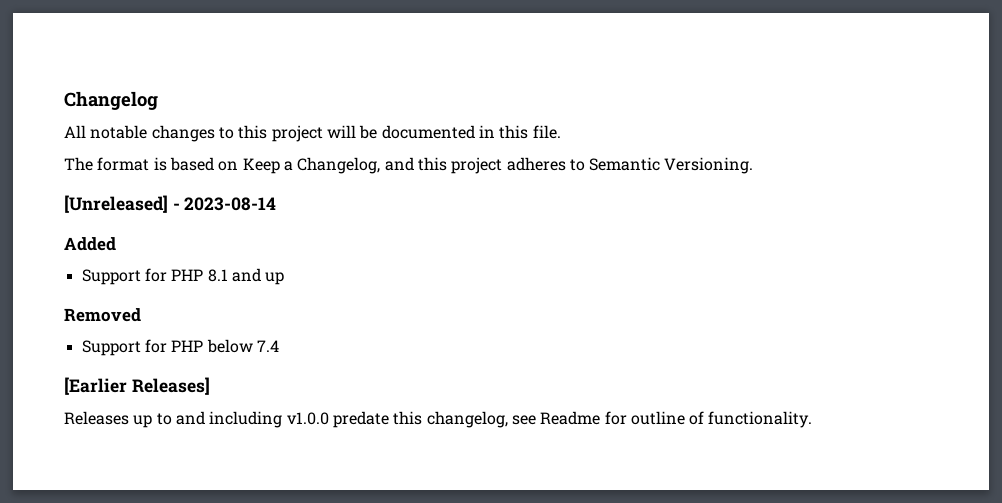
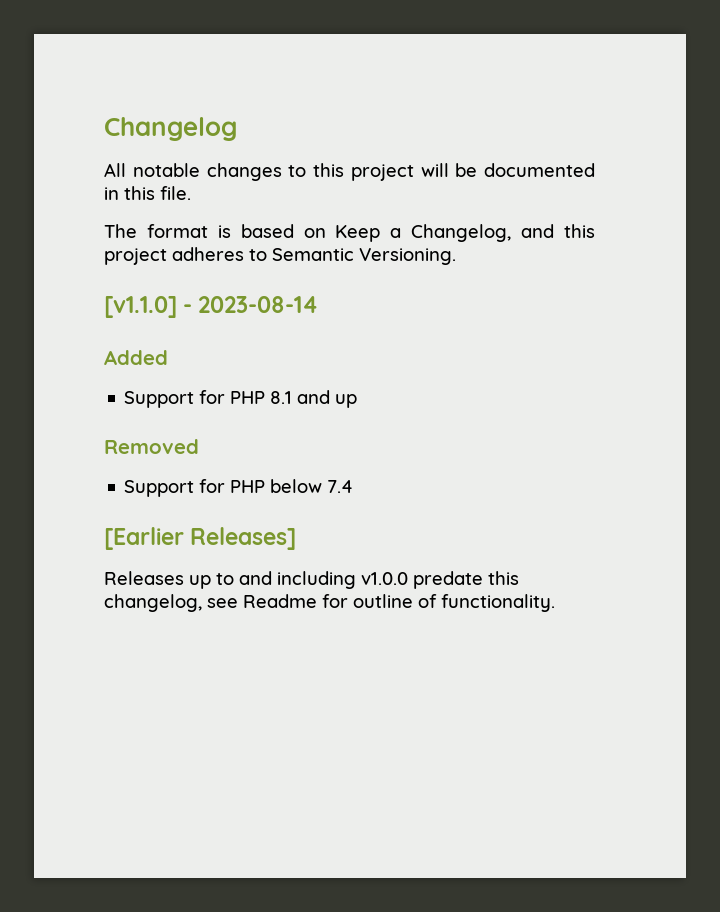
[64,195,168,213] [Unreleased] -> [104,296,177,318] [v1.1.0]

